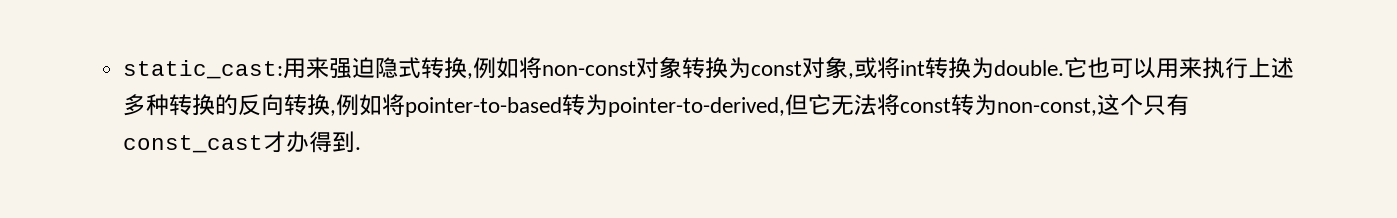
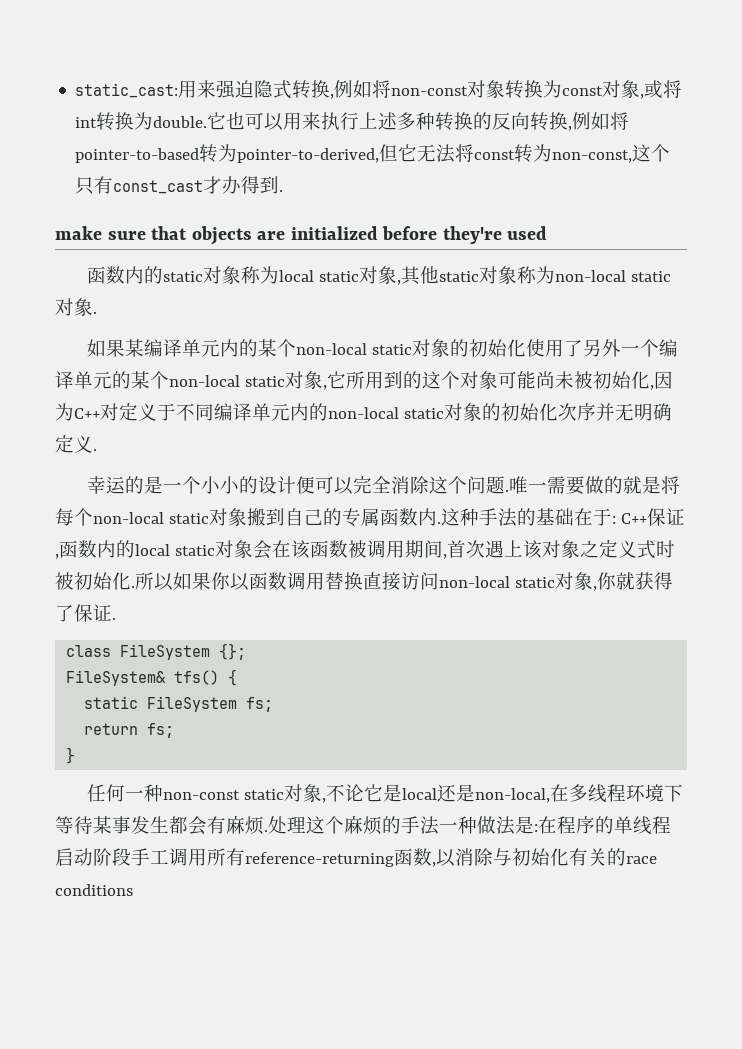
(362, 148) none -> [55,226,548,245] [87,266,672,285] [55,298,97,316] [87,339,679,357] [55,371,673,390] [55,402,672,421] [55,434,97,453] [87,475,681,495] [55,508,685,527] [55,539,675,559] [55,572,673,591] [55,604,116,622] [66,643,247,660] [66,669,238,686] [84,696,274,712] [84,723,175,738] [66,747,76,764] [87,784,684,803] [55,815,671,835] [55,848,657,867] [55,884,133,896] // make sure that objects are initialized before they're used // 函数内的static对象称为local static对象,其他static对象称为non-local static对象. // 如果某编译单元内的某个non-local static对象的初始化使用了另外一个编译单元的某个non-local static对象,它所用到的这个对象可能尚未被初始化,因为C++对定义于不同编译单元内的non-local static对象的初始化次序并无明确定义. // 幸运的是一个小小的设计便可以完全消除这个问题.唯一需要做的就是将每个non-local static对象搬到自己的专属函数内.这种手法的基础在于: C++保证,函数内的local static对象会在该函数被调用期间,首次遇上该对象之定义式时被初始化.所以如果你以函数调用替换直接访问non-local static对象,你就获得了保证. // class FileSystem {}; // FileSystem& tfs() { // static FileSystem fs; // return fs; // } // 任何一种non-const static对象,不论它是local还是non-local,在多线程环境下等待某事发生都会有麻烦.处理这个麻烦的手法一种做法是:在程序的单线程启动阶段手工调用所有reference-returning函数,以消除与初始化有关的race conditions

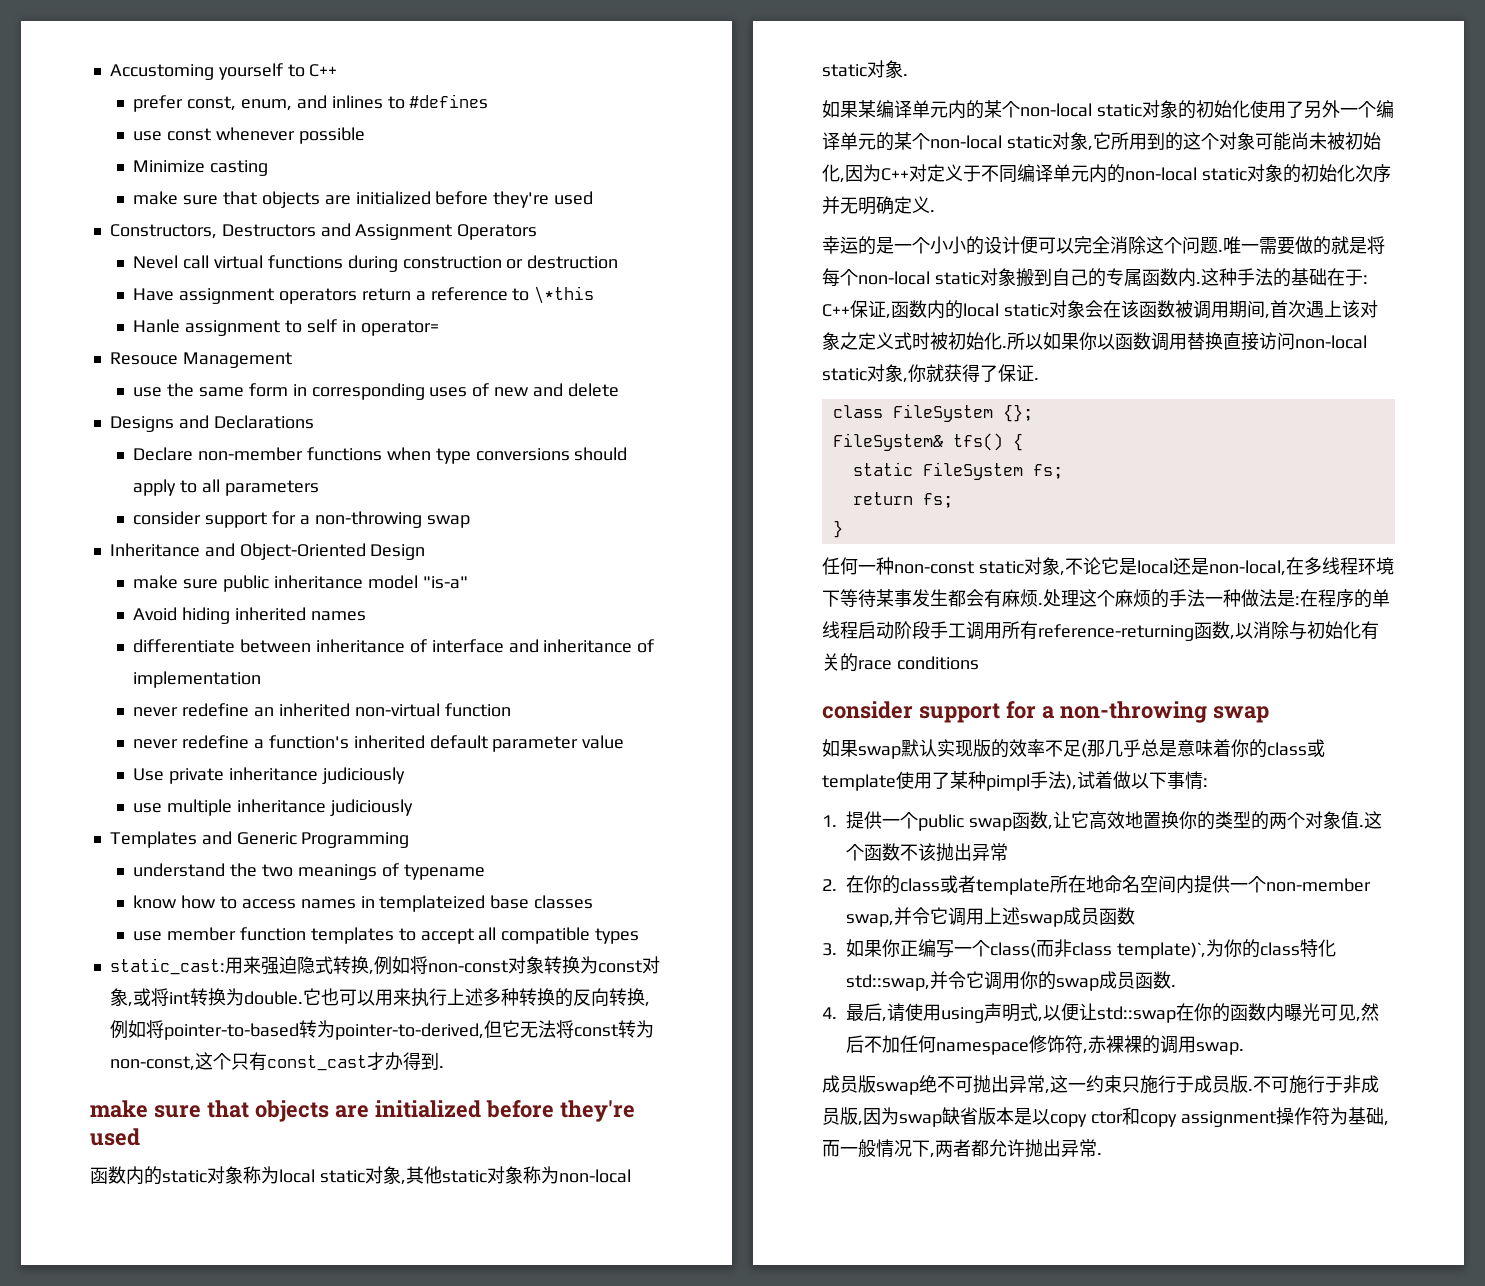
(75, 90) none -> [109,63,338,80] [133,94,489,112] [133,127,365,144] [133,160,269,176] [133,191,594,208] [109,223,538,240] [133,255,619,272] [133,286,595,304] [133,319,439,336] [109,352,292,368] [133,383,619,400] [109,415,314,432] [133,447,628,464] [133,479,319,496] [133,511,470,528] [109,543,426,560] [133,575,468,592] [133,607,366,624] [133,639,655,653] [133,671,262,688] [133,703,511,717] [133,735,625,752] [133,767,405,784] [133,799,413,816] [109,831,410,848] [133,863,485,880] [133,895,594,912] [133,927,640,944] Accustoming yourself to C++ // prefer const, enum, and inlines to #defines // use const whenever possible // Minimize casting // make sure that objects are initialized before they're used // Constructors, Destructors and Assignment Operators // Nevel call virtual functions during construction or destruction // Have assignment operators return a reference to \*this // Hanle assignment to self in operator= // Resouce Management // use the same form in corresponding uses of new and delete // Designs and Declarations // Declare non-member functions when type conversions should apply to all parameters // consider support for a non-throwing swap // Inheritance and Object-Oriented Design // make sure public inheritance model "is-a" // Avoid hiding inherited names // differentiate between inheritance of interface and inheritance of implementation // never redefine an inherited non-virtual function // never redefine a function's inherited default parameter value // Use private inheritance judiciously // use multiple inheritance judiciously // Templates and Generic Programming // understand the two meanings of typename // know how to access names in templateized base classes // use member function templates to accept all compatible types //
(133, 890) none -> [822,701,1269,723] [822,739,1325,759] [822,771,1208,791] [822,811,1382,831] [846,843,1008,861] [822,875,1371,895] [846,907,1135,927] [822,939,1336,959] [846,971,1176,991] [822,1003,1379,1023] [846,1035,1244,1055] [822,1075,1379,1095] [822,1107,1389,1127] [822,1139,1102,1158] // consider support for a non-throwing swap // 如果swap默认实现版的效率不足(那几乎总是意味着你的class或template使用了某种pimpl手法),试着做以下事情: // 1.提供一个public swap函数,让它高效地置换你的类型的两个对象值.这个函数不该抛出异常 // 2.在你的class或者template所在地命名空间内提供一个non-member swap,并令它调用上述swap成员函数 // 3.如果你正编写一个class(而非class template)`,为你的class特化std::swap,并令它调用你的swap成员函数. // 4.最后,请使用using声明式,以便让std::swap在你的函数内曝光可见,然后不加任何namespace修饰符,赤裸裸的调用swap. // 成员版swap绝不可抛出异常,这一约束只施行于成员版.不可施行于非成员版,因为swap缺省版本是以copy ctor和copy assignment操作符为基础,而一般情况下,两者都允许抛出异常.

